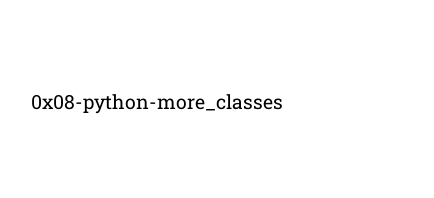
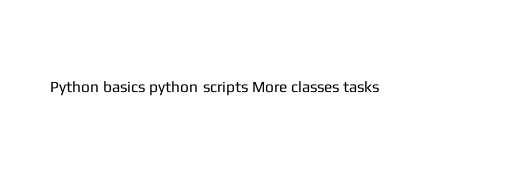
[31,94,283,114] 0x08-python-more_classes -> [50,81,380,96] Python basics python scripts More classes tasks

